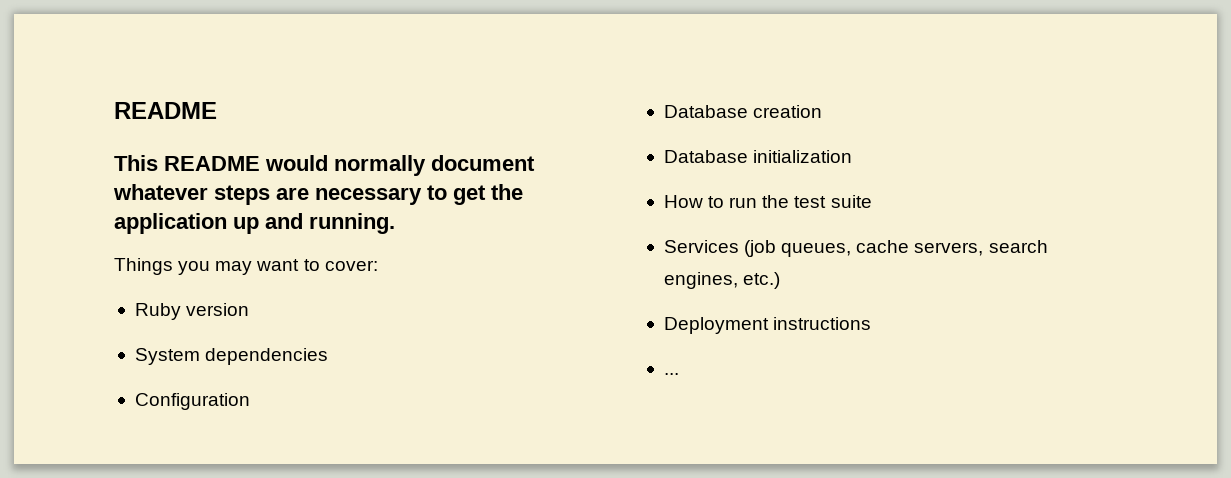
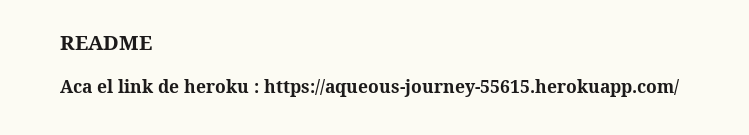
[114,155,535,176] [113,184,523,205] [114,213,395,234] [114,258,378,275] [134,303,250,320] [134,348,329,365] [134,393,250,410] [663,105,823,118] [663,150,853,163] [663,195,872,208] [663,240,1048,257] [663,272,781,289] [663,317,872,334] [663,373,679,375] This README would normally document whatever steps are necessary to get the application up and running. // Things you may want to cover: // Ruby version // System dependencies // Configuration // Database creation // Database initialization // How to run the test suite // Services (job queues, cache servers, search engines, etc.) // Deployment instructions // ... -> [60,79,680,97] Aca el link de heroku : https://aqueous-journey-55615.herokuapp.com/

